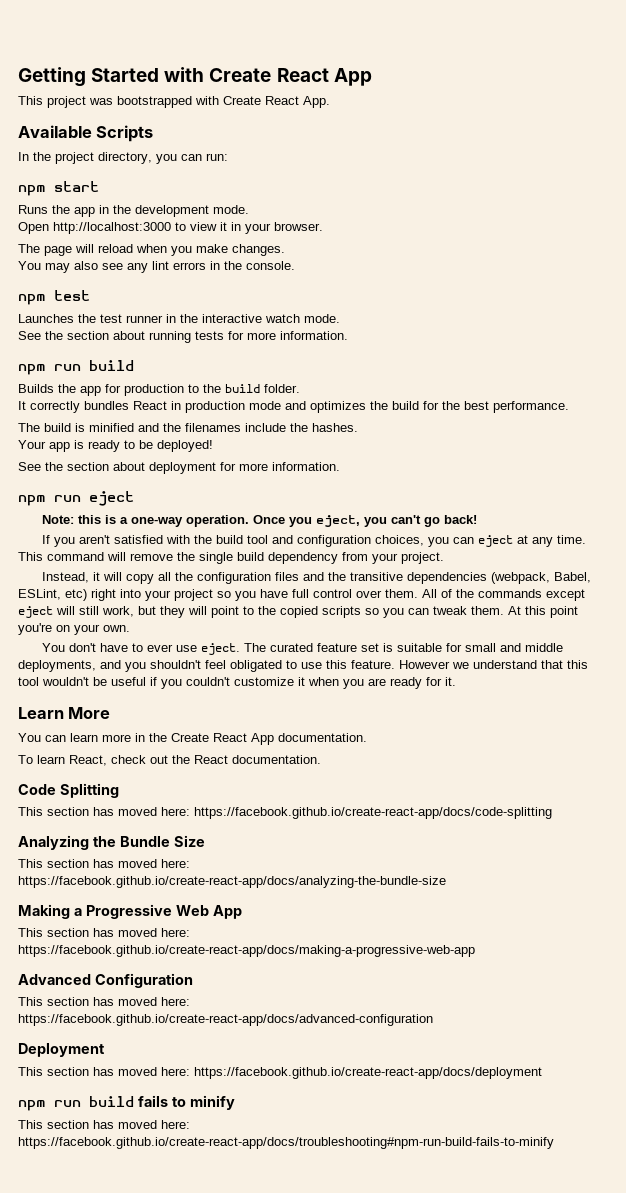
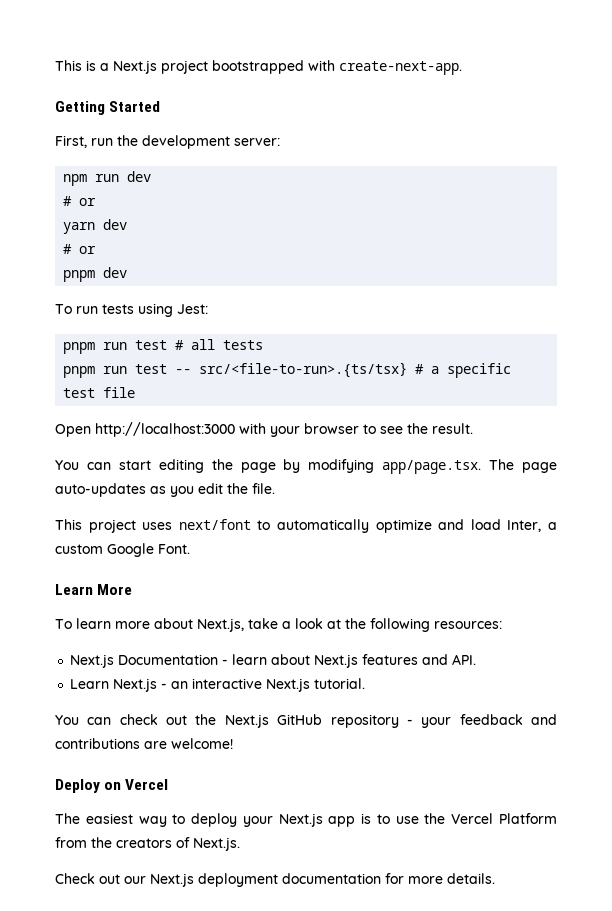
[18,67,372,87] [18,96,330,108] [18,125,154,142] [18,152,228,164] [18,181,99,196] [18,205,249,217] [18,222,323,234] [18,244,285,256] [18,261,295,273] [18,290,90,305] [18,314,340,323] [18,331,348,343] [18,360,134,375] [18,384,300,396] [18,401,569,413] [18,423,358,432] [18,440,213,452] [18,462,340,474] [18,491,134,506] [42,515,478,527] [42,535,587,547] [18,552,444,564] [42,572,592,584] [18,589,585,601] [18,606,578,618] [18,623,130,635] [42,643,564,655] [18,660,588,672] [18,677,456,689] [18,707,111,719] [18,733,367,745] [18,755,321,766] [18,783,119,798] [18,807,552,819] [18,835,205,850] [18,859,190,868] [18,876,446,888] [18,904,242,919] [18,928,190,937] [18,945,475,957] [18,973,193,988] [18,997,190,1006] [18,1014,433,1026] [18,1043,105,1057] [18,1067,542,1079] [18,1095,235,1111] [18,1120,190,1129] [18,1137,554,1149] Getting Started with Create React App // This project was bootstrapped with Create React App. // Available Scripts // In the project directory, you can run: // npm start // Runs the app in the development mode. // Open http://localhost:3000 to view it in your browser. // The page will reload when you make changes. // You may also see any lint errors in the console. // npm test // Launches the test runner in the interactive watch mode. // See the section about running tests for more information. // npm run build // Builds the app for production to the build folder. // It correctly bundles React in production mode and optimizes the build for the best performance. // The build is minified and the filenames include the hashes. // Your app is ready to be deployed! // See the section about deployment for more information. // npm run eject // Note: this is a one-way operation. Once you eject, you can't go back! // If you aren't satisfied with the build tool and configuration choices, you can eject at any time. This command will remove the single build dependency from your project. // Instead, it will copy all the configuration files and the transitive dependencies (webpack, Babel, ESLint, etc) right into your project so you have full control over them. All of the commands except eject will still work, but they will point to the copied scripts so you can tweak them. At this point you're on your own. // You don't have to ever use eject. The curated feature set is suitable for small and middle deployments, and you shouldn't feel obligated to use this feature. However we understand that this tool wouldn't be useful if you couldn't customize it when you are ready for it. // Learn More // You can learn more in the Create React App documentation. // To learn React, check out the React documentation. // Code Splitting // This section has moved here: https://facebook.github.io/create-react-app/docs/code-splitting // Analyzing the Bundle Size // This section has moved here: https://facebook.github.io/create-react-app/docs/analyzing-the-bundle-size // Making a Progressive Web App // This section has moved here: https://facebook.github.io/create-react-app/docs/making-a-progressive-web-app // Advanced Configuration // This section has moved here: https://facebook.github.io/create-react-app/docs/advanced-configuration // Deployment // This section has moved here: https://facebook.github.io/create-react-app/docs/deployment // npm run build fails to minify // This section has moved here: https://facebook.github.io/create-react-app/docs/troubleshooting#npm-run-build-fails-to-minify -> [55,60,462,75] [55,101,161,115] [55,135,280,149] [63,171,152,186] [63,196,97,206] [63,219,128,234] [63,244,97,254] [63,267,128,282] [55,303,208,317] [63,339,264,354] [63,362,512,378] [63,387,136,398] [55,422,473,437] [55,459,557,474] [55,483,275,497] [55,519,558,533] [55,543,190,557] [55,584,133,595] [55,618,502,632] [70,654,477,668] [70,678,366,692] [55,714,557,728] [55,738,233,749] [55,779,169,793] [55,813,557,827] [55,837,240,851] [55,873,495,887] This is a Next.js project bootstrapped with create-next-app. // Getting Started // First, run the development server: // npm run dev // # or // yarn dev // # or // pnpm dev // To run tests using Jest: // pnpm run test # all tests // pnpm run test -- src/<file-to-run>.{ts/tsx} # a specific test file // Open http://localhost:3000 with your browser to see the result. // You can start editing the page by modifying app/page.tsx. The page auto-updates as you edit the file. // This project uses next/font to automatically optimize and load Inter, a custom Google Font. // Learn More // To learn more about Next.js, take a look at the following resources: // Next.js Documentation - learn about Next.js features and API. // Learn Next.js - an interactive Next.js tutorial. // You can check out the Next.js GitHub repository - your feedback and contributions are welcome! // Deploy on Vercel // The easiest way to deploy your Next.js app is to use the Vercel Platform from the creators of Next.js. // Check out our Next.js deployment documentation for more details.

